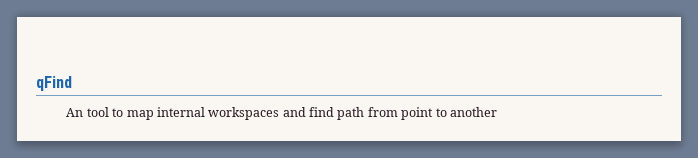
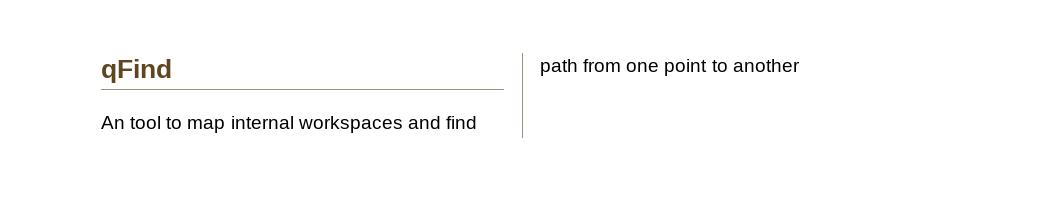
(398, 112) none -> [626,62,660,72] one

